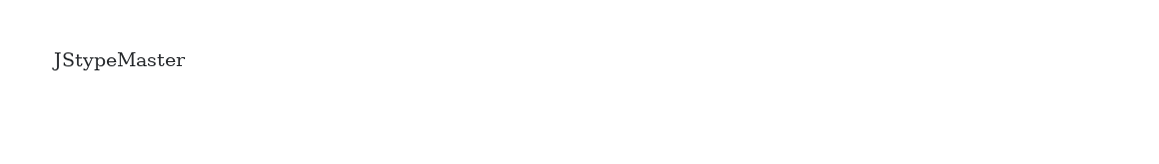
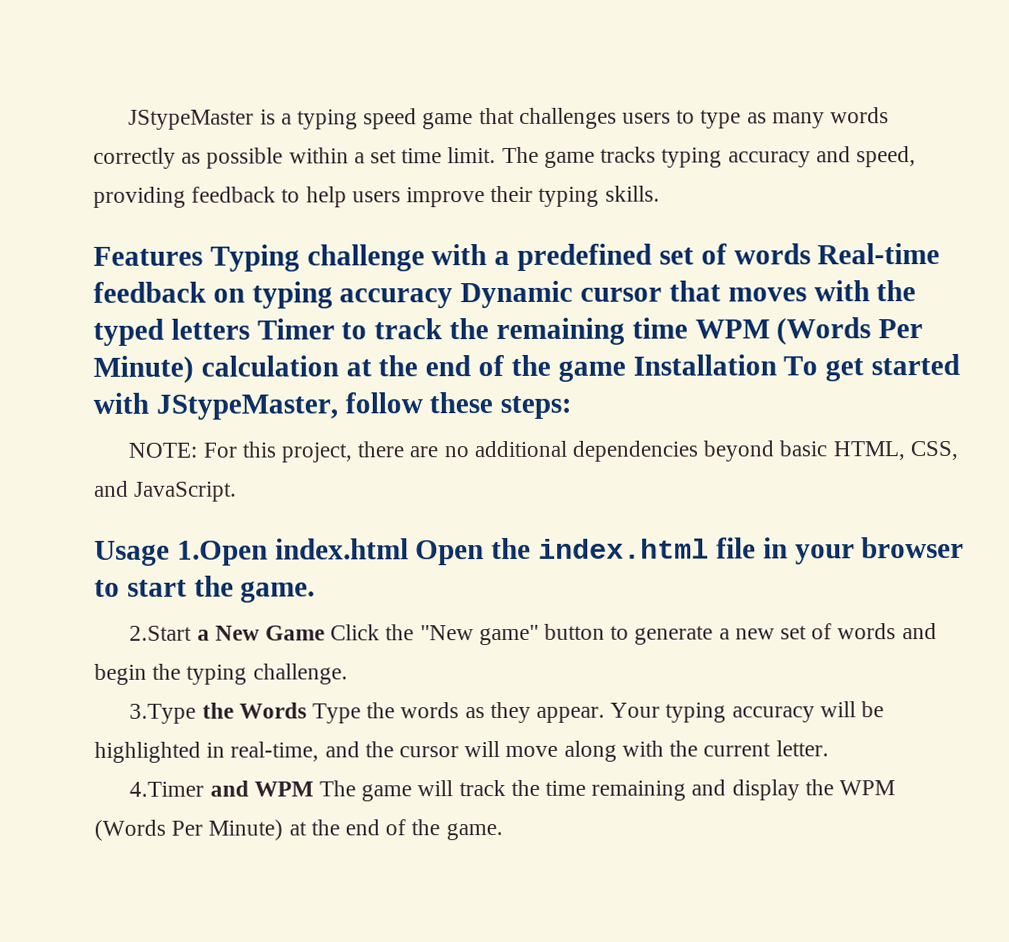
(186, 61) none -> [259,107,890,130] [93,146,916,169] [93,185,660,208] [93,243,941,272] [93,280,917,309] [93,317,924,346] [93,353,961,384] [93,392,573,420] [128,440,958,463] [94,480,238,502] [94,536,965,566] [94,575,316,603] [129,623,937,646] [94,663,348,685] [129,701,885,724] [94,740,829,763] [129,779,896,802] [94,819,503,841] is a typing speed game that challenges users to type as many words correctly as possible within a set time limit. The game tracks typing accuracy and speed, providing feedback to help users improve their typing skills. // Features Typing challenge with a predefined set of words Real-time feedback on typing accuracy Dynamic cursor that moves with the typed letters Timer to track the remaining time WPM (Words Per Minute) calculation at the end of the game Installation To get started with JStypeMaster, follow these steps: // NOTE: For this project, there are no additional dependencies beyond basic HTML, CSS, and JavaScript. // Usage 1.Open index.html Open the index.html file in your browser to start the game. // 2.Start a New Game Click the "New game" button to generate a new set of words and begin the typing challenge. // 3.Type the Words Type the words as they appear. Your typing accuracy will be highlighted in real-time, and the cursor will move along with the current letter. // 4.Timer and WPM The game will track the time remaining and display the WPM (Words Per Minute) at the end of the game.

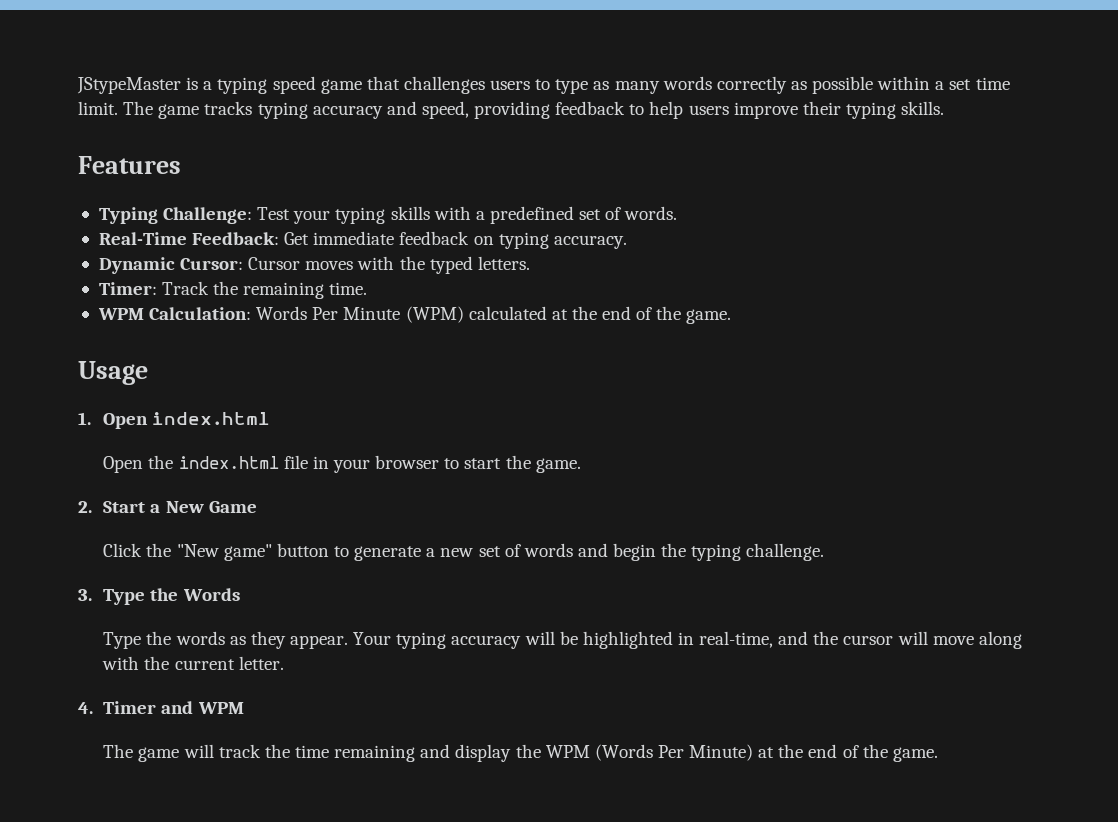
[209,244,425,272] Typing challenge -> [98,206,430,224] // Typing Challenge: Test your typing skills
[733,243,941,265] [93,280,917,309] [93,317,924,346] [93,353,961,384] [93,392,573,420] [128,440,958,463] [94,480,238,502] words Real-time feedback on typing accuracy Dynamic cursor that moves with the typed letters Timer to track the remaining time WPM (Words Per Minute) calculation at the end of the game Installation To get started with JStypeMaster, follow these steps: // NOTE: For this project, there are no additional dependencies beyond basic HTML, CSS, and JavaScript. -> [624,206,678,220] [98,231,627,249] [98,256,530,274] [98,281,368,299] [97,306,732,324] words. // Real-Time Feedback: Get immediate feedback on typing accuracy. // Dynamic Cursor: Cursor moves with the typed letters. // Timer: Track the remaining time. // WPM Calculation: Words Per Minute (WPM) calculated at the end of the game.
[176,538,409,566] 1.Open index.html -> [78,412,271,429] // 1. Open index.html //
[129,625,193,641] 2.Start -> [78,501,146,513] 2. Start
(325, 633) none -> (257, 507) //
[129,703,197,724] 3.Type -> [78,589,146,605] 3. Type
(307, 710) none -> (240, 594) //
[129,781,205,797] 4.Timer -> [78,701,157,714] 4. Timer
(314, 789) none -> (244, 708) //

